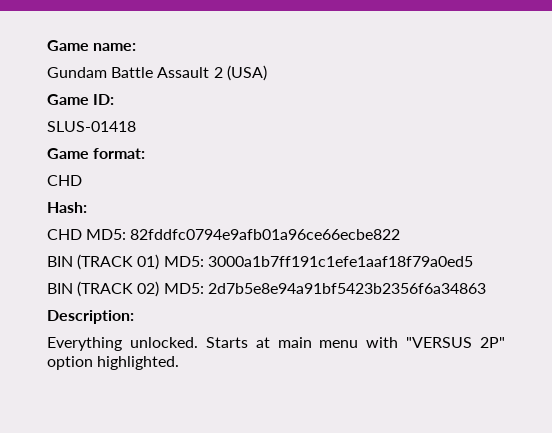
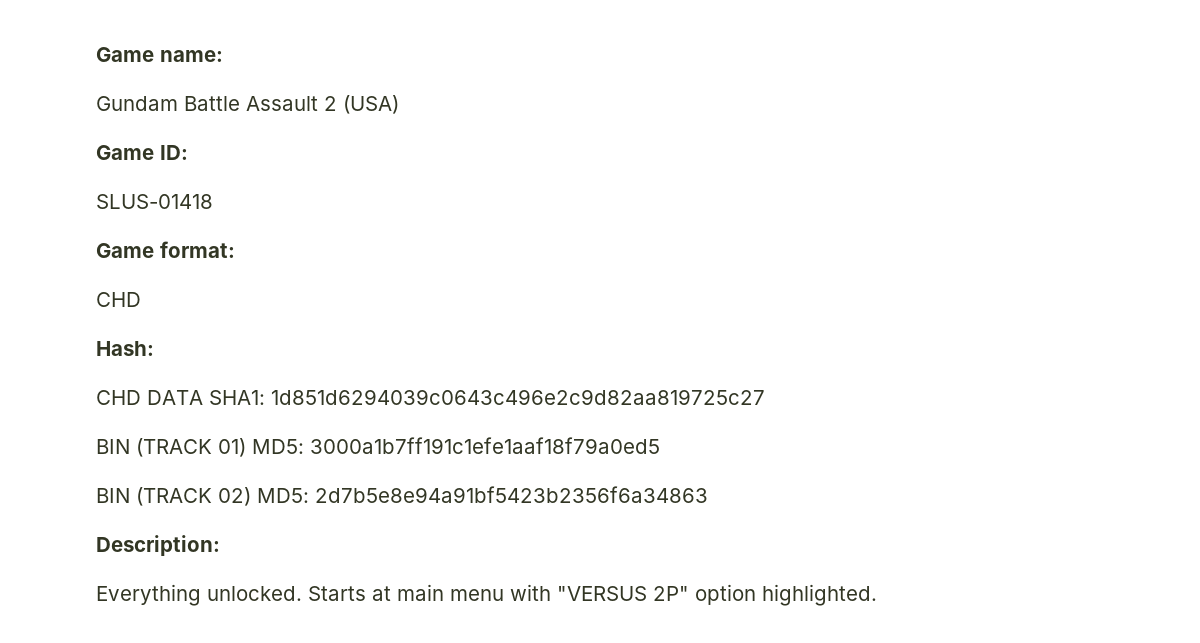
[86,229,401,240] MD5: 82fddfc0794e9afb01a96ce66ecbe822 -> [147,389,765,405] DATA SHA1: 1d851d6294039c0643c496e2c9d82aa819725c27

